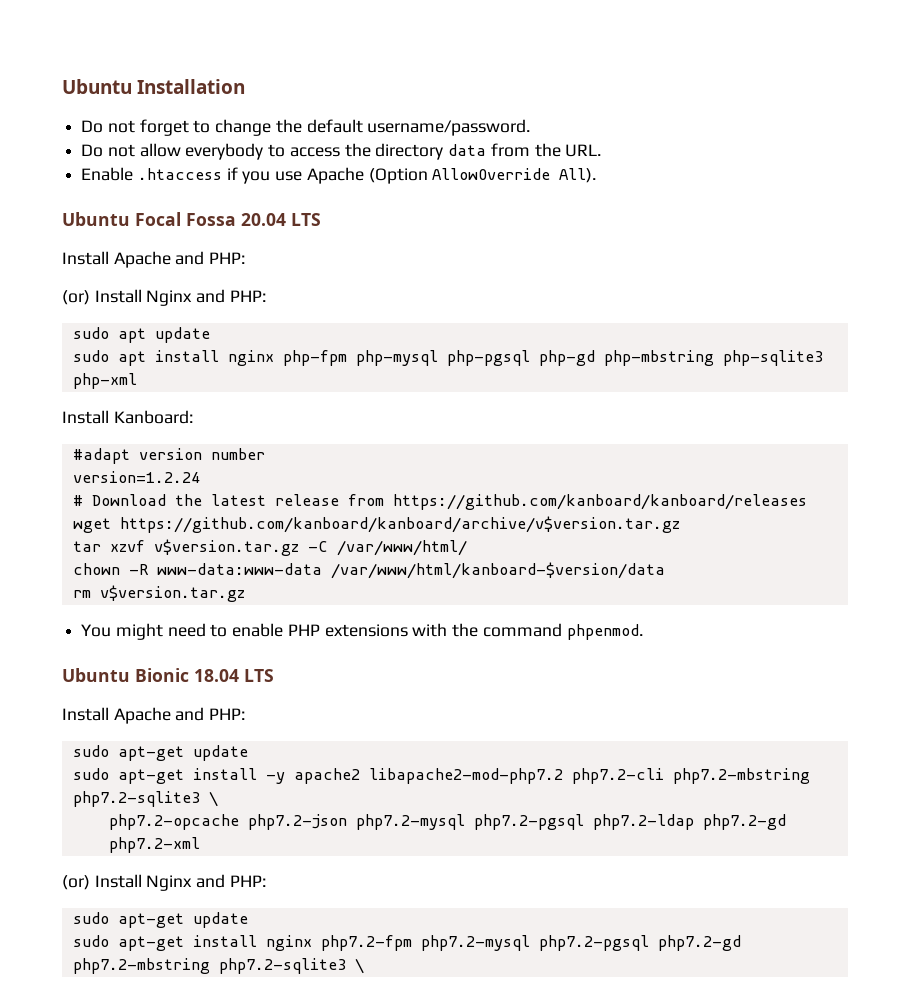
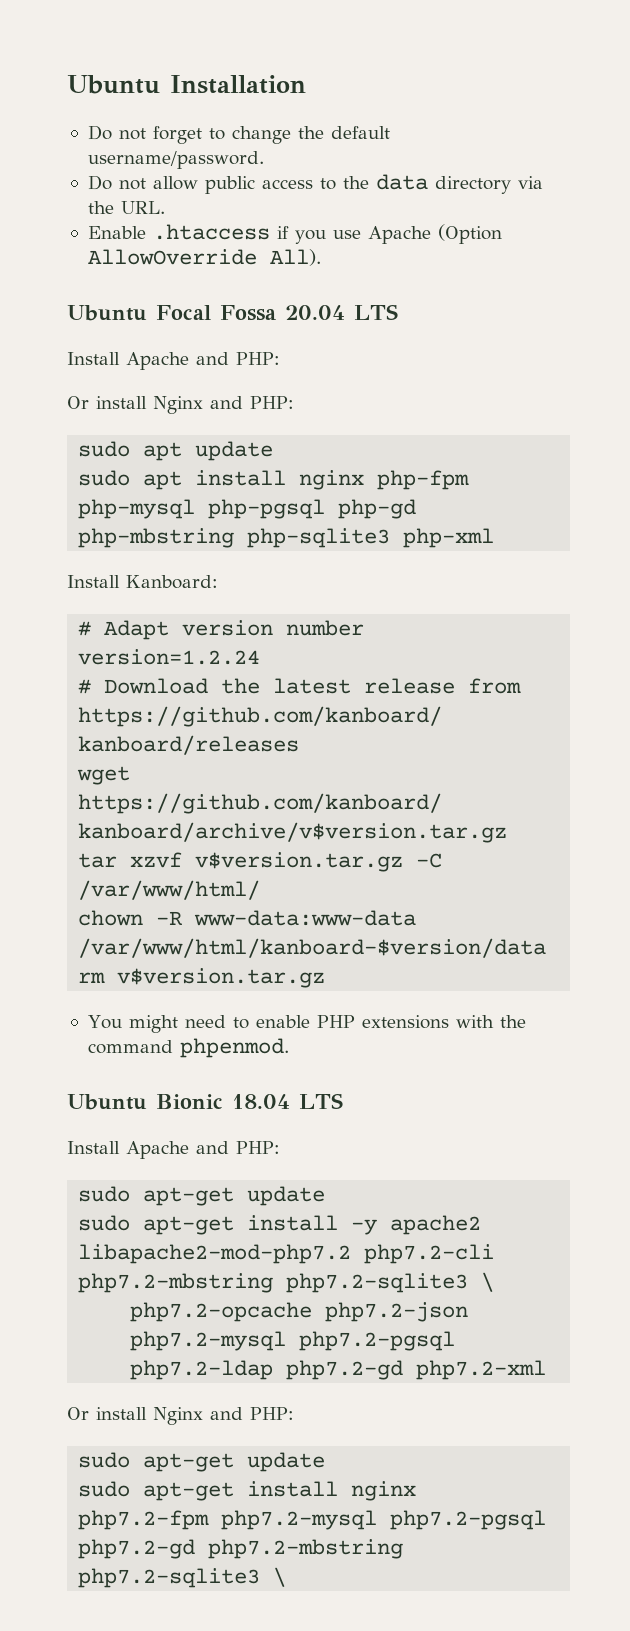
[185,143,530,160] everybody to access the directory data from -> [204,174,543,194] public access to the data directory via
[62,289,142,305] (or) Install -> [67,396,147,409] Or install
[72,448,130,464] #adapt -> [78,620,170,640] # Adapt
[62,874,142,890] (or) Install -> [67,1407,147,1420] Or install

